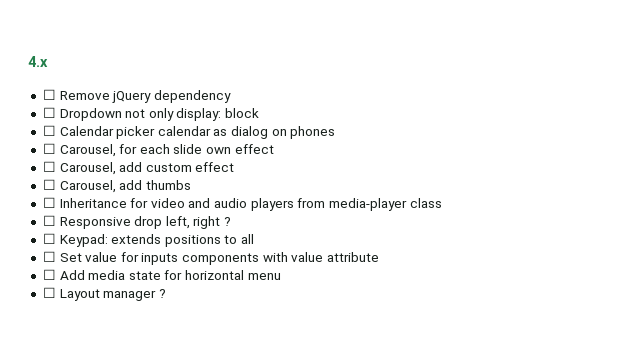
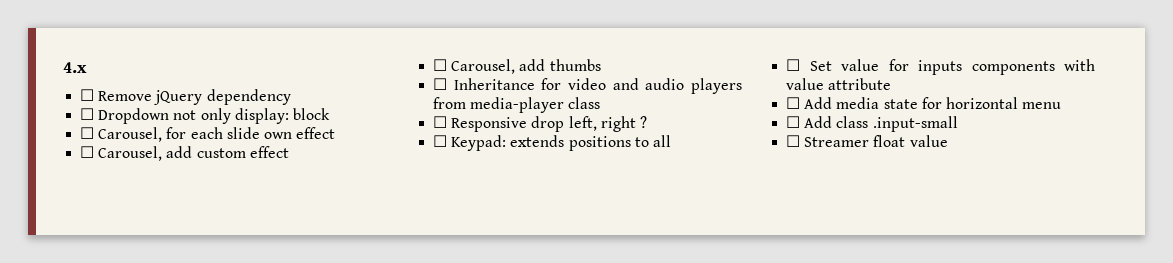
[42,125,336,139] // ☐ Calendar picker calendar as dialog on phones -> (330, 114) none
[59,289,166,301] Layout manager ? -> [804,116,958,132] [786,135,948,147] Add class .input-small // ☐ Streamer float value

